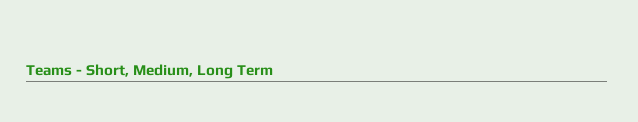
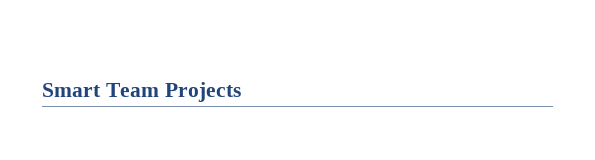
[26,64,274,79] Teams - Short, Medium, Long Term -> [42,82,241,102] Smart Team Projects

